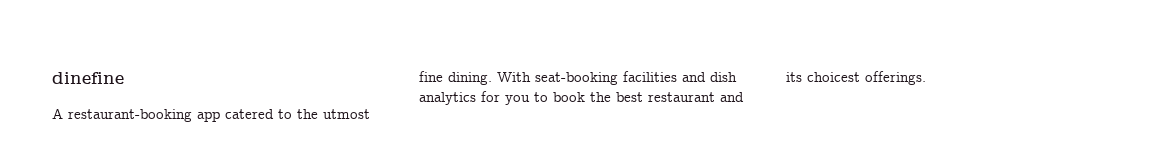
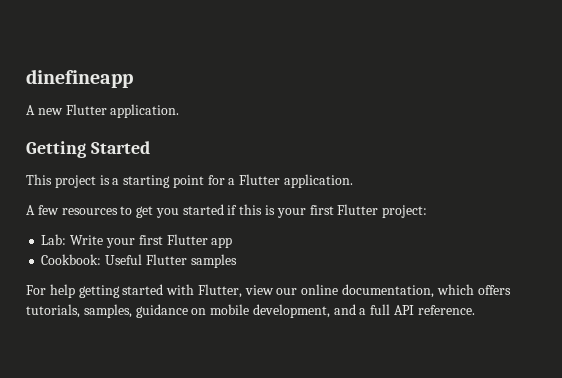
[52,72,124,84] [52,108,370,122] [419,71,737,85] [419,91,744,105] [786,71,926,85] dinefine // A restaurant-booking app catered to the utmost fine dining. With seat-booking facilities and dish analytics for you to book the best restaurant and its choicest offerings. -> [26,69,133,88] [26,104,180,118] [26,141,150,158] [26,174,354,188] [26,204,428,218] [41,234,233,248] [41,254,237,268] [26,284,511,298] [26,304,475,318] dinefineapp // A new Flutter application. // Getting Started // This project is a starting point for a Flutter application. // A few resources to get you started if this is your first Flutter project: // Lab: Write your first Flutter app // Cookbook: Useful Flutter samples // For help getting started with Flutter, view our online documentation, which offers tutorials, samples, guidance on mobile development, and a full API reference.

